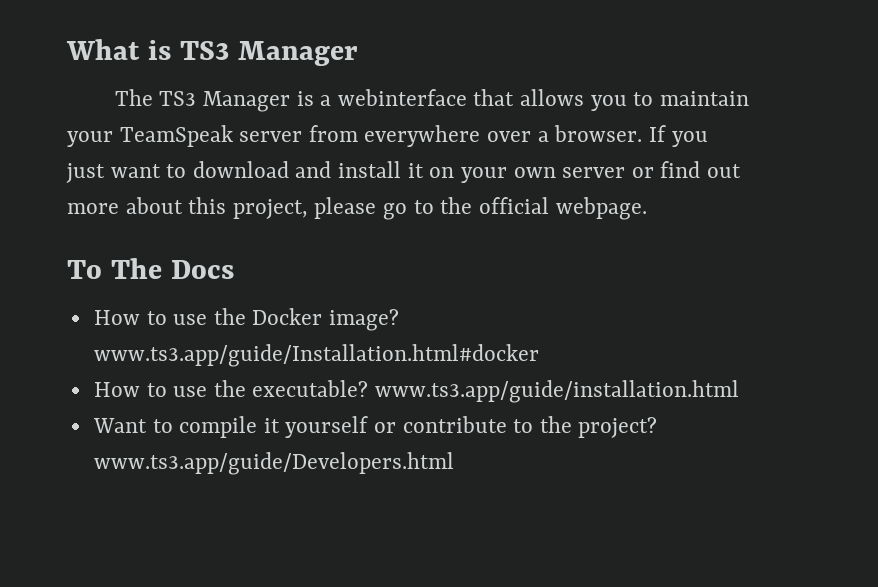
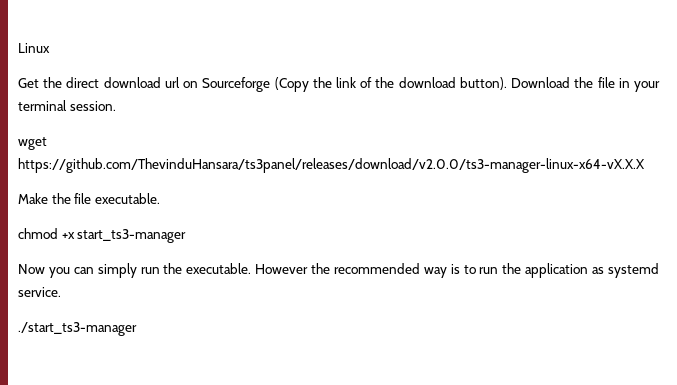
[66,39,358,66] [114,89,749,112] [67,125,708,147] [66,161,741,183] [67,197,647,220] [67,258,234,279] [93,308,400,331] [93,344,539,367] [93,380,740,403] [92,416,658,438] [93,452,454,475] What is TS3 Manager // The TS3 Manager is a webinterface that allows you to maintain your TeamSpeak server from everywhere over a browser. If you just want to download and install it on your own server or find out more about this project, please go to the official webpage. // To The Docs // How to use the Docker image? www.ts3.app/guide/Installation.html#docker // How to use the executable? www.ts3.app/guide/installation.html // Want to compile it yourself or contribute to the project? www.ts3.app/guide/Developers.html -> [18,43,50,53] [18,77,660,92] [18,100,116,111] [18,137,47,150] [18,158,645,173] [18,193,160,204] [18,228,187,243] [18,263,659,278] [18,287,61,297] [18,322,137,336] Linux // Get the direct download url on Sourceforge (Copy the link of the download button). Download the file in your terminal session. // wget https://github.com/ThevinduHansara/ts3panel/releases/download/v2.0.0/ts3-manager-linux-x64-vX.X.X // Make the file executable. // chmod +x start_ts3-manager // Now you can simply run the executable. However the recommended way is to run the application as systemd service. // ./start_ts3-manager

